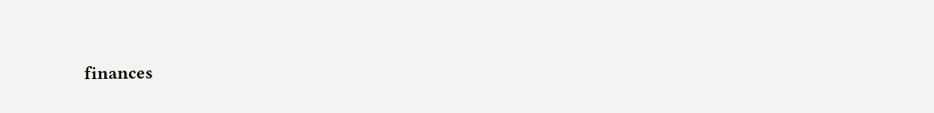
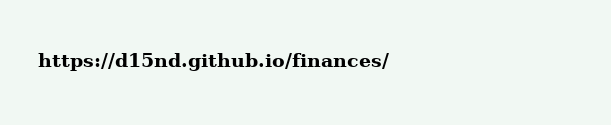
[84,65,154,80] finances -> [38,53,389,71] https://d15nd.github.io/finances/

